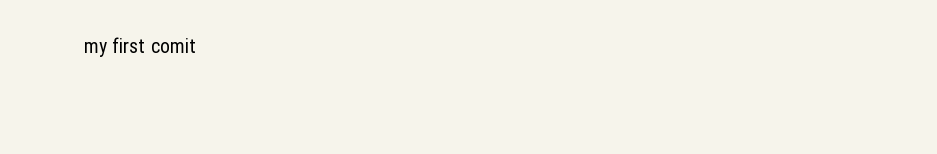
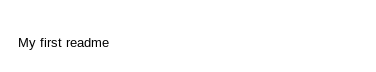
[84,37,196,57] my first comit -> [18,38,109,50] My first readme

